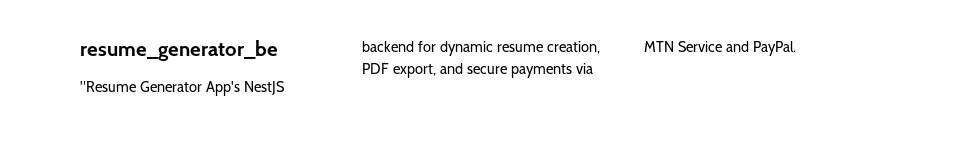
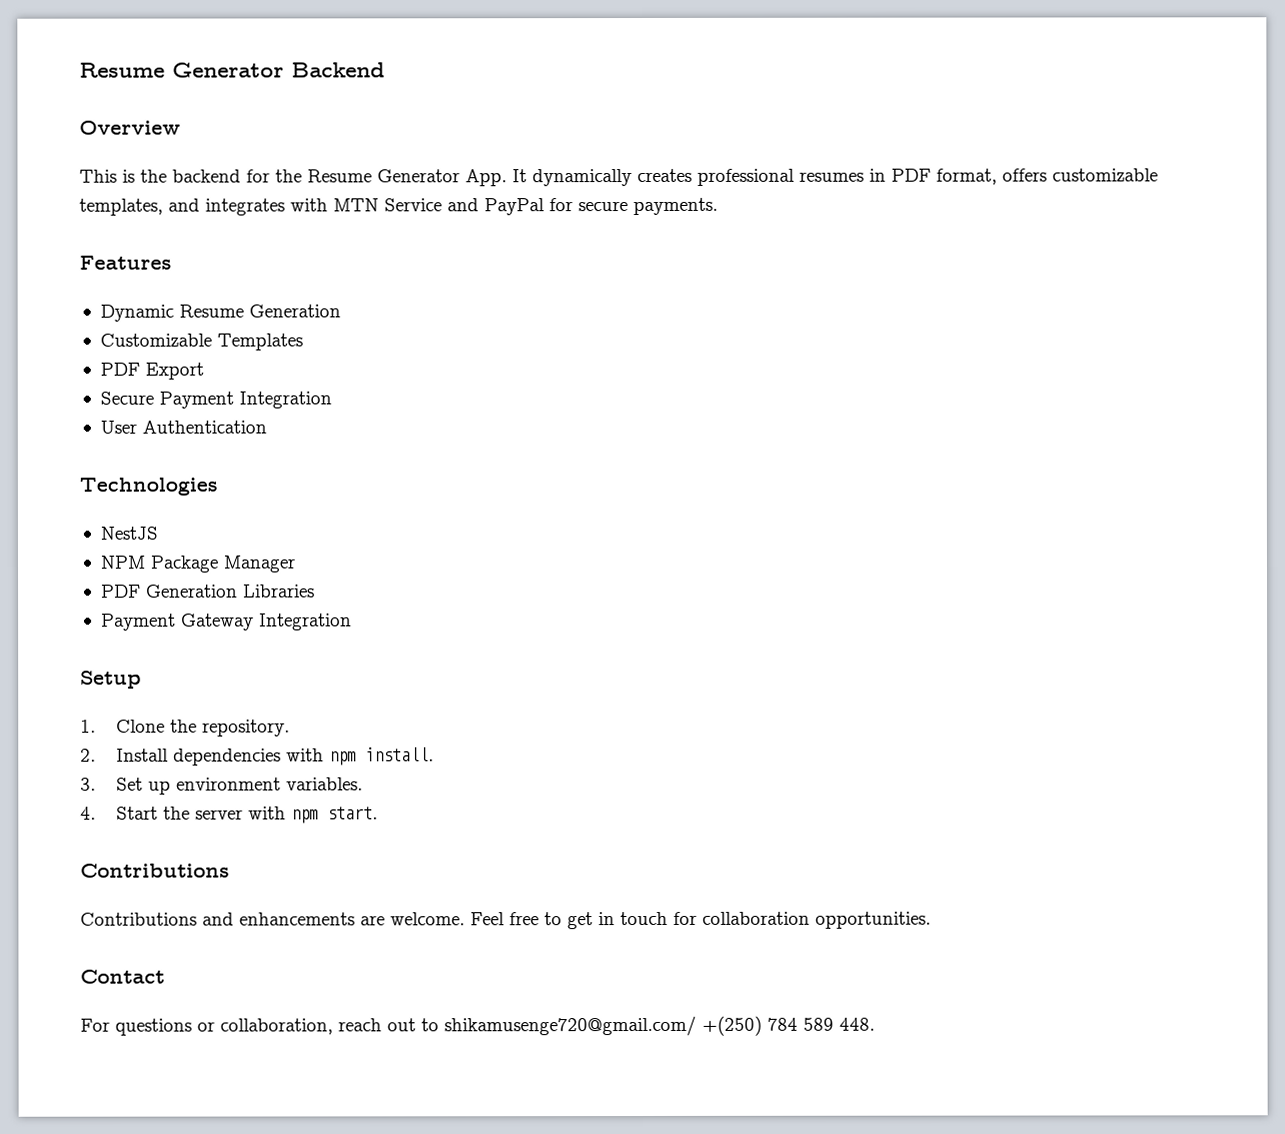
[80,40,278,61] [80,81,285,96] [362,41,600,56] [362,63,593,78] [644,41,796,56] resume_generator_be // "Resume Generator App's NestJS backend for dynamic resume creation, PDF export, and secure payments via MTN Service and PayPal. -> [79,62,385,78] [79,120,181,135] [79,168,1158,187] [79,197,718,216] [79,255,172,270] [99,304,341,322] [99,333,303,351] [99,362,204,380] [99,391,332,409] [99,420,267,434] [79,477,218,496] [99,526,158,540] [99,555,296,573] [100,584,315,598] [100,613,352,631] [80,670,142,689] [80,719,291,737] [80,747,435,766] [80,777,364,795] [80,806,379,824] [80,863,230,878] [80,911,931,930] [80,969,165,984] [80,1015,875,1037] Resume Generator Backend // Overview // This is the backend for the Resume Generator App. It dynamically creates professional resumes in PDF format, offers customizable templates, and integrates with MTN Service and PayPal for secure payments. // Features // Dynamic Resume Generation // Customizable Templates // PDF Export // Secure Payment Integration // User Authentication // Technologies // NestJS // NPM Package Manager // PDF Generation Libraries // Payment Gateway Integration // Setup // 1. Clone the repository. // 2. Install dependencies with npm install. // 3. Set up environment variables. // 4. Start the server with npm start. // Contributions // Contributions and enhancements are welcome. Feel free to get in touch for collaboration opportunities. // Contact // For questions or collaboration, reach out to shikamusenge720@gmail.com/ +(250) 784 589 448.

